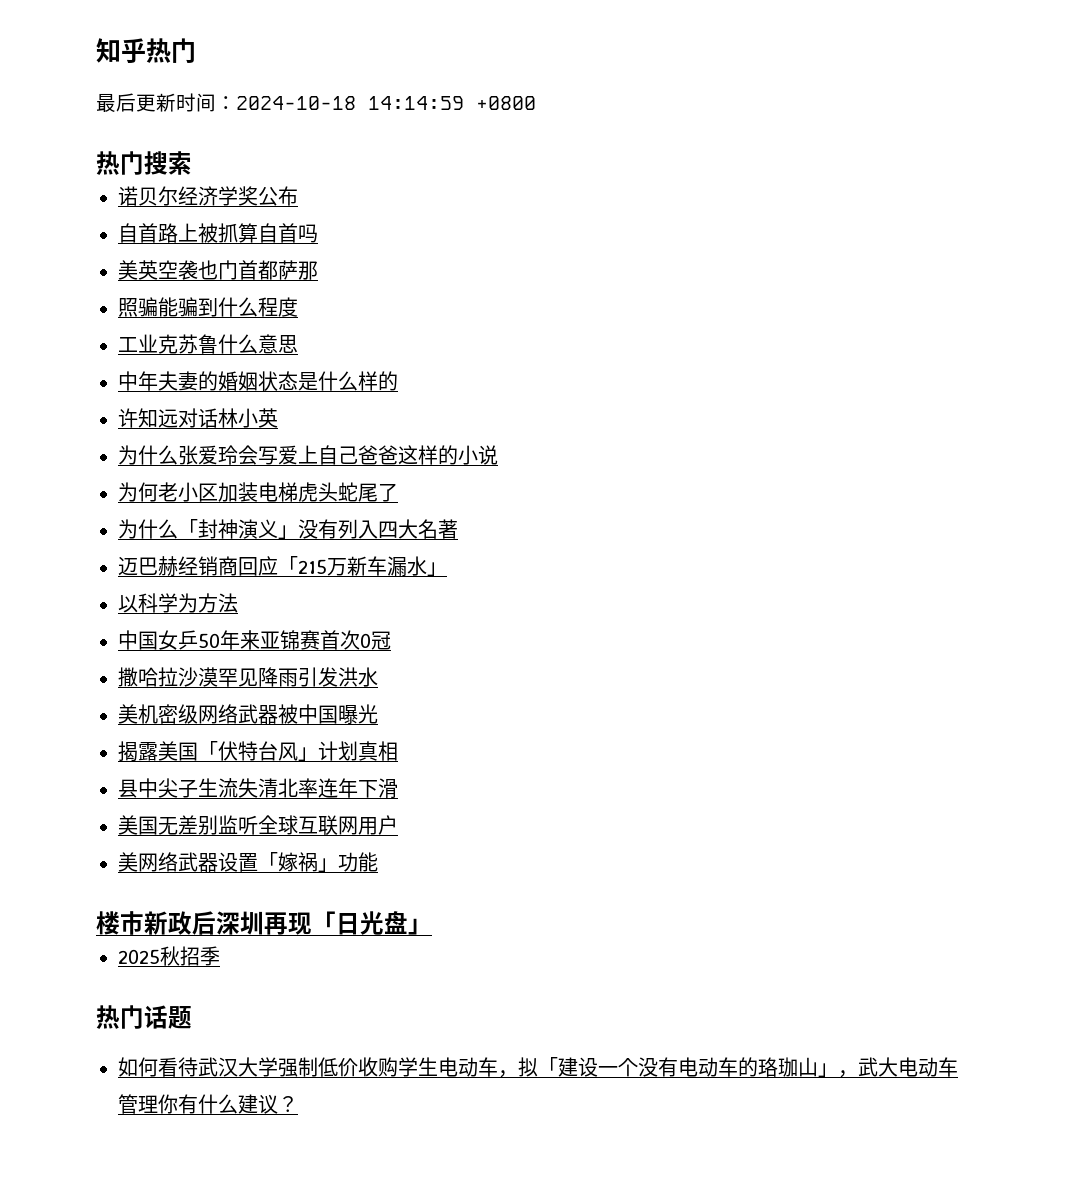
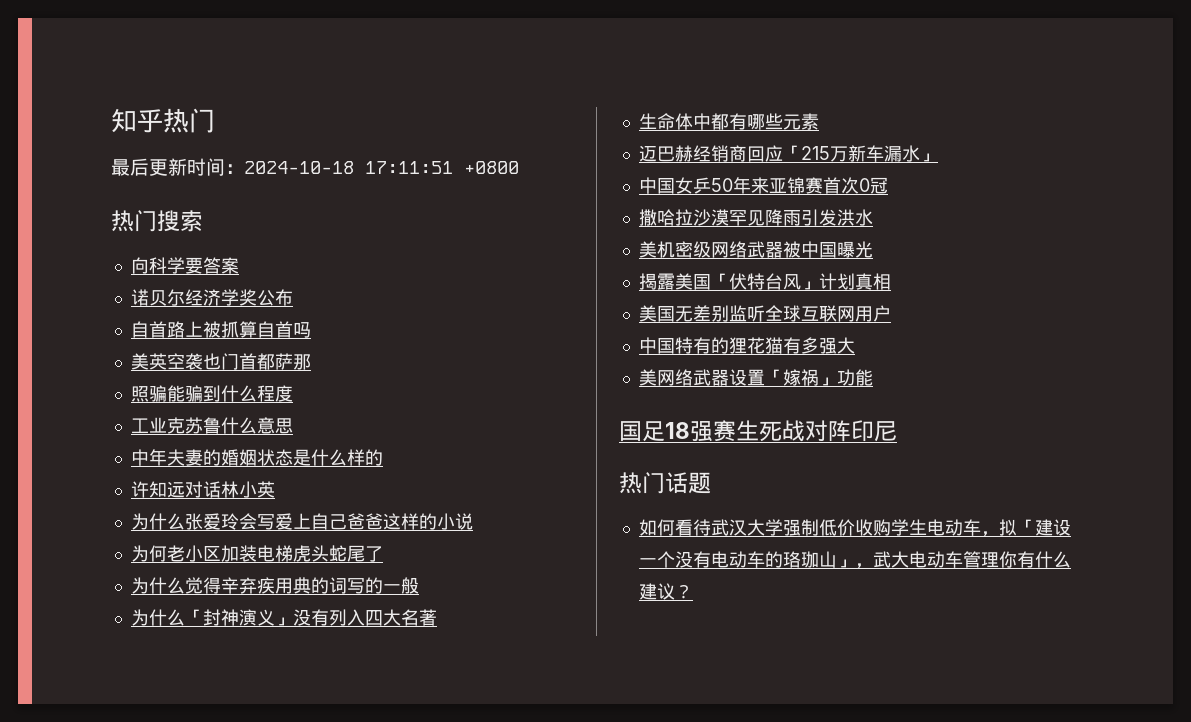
[368,96,464,110] 14:14:59 -> [365,161,453,174] 17:11:51
(192, 163) none -> [130,257,239,274] // 向科学要答案
(398, 492) none -> [130,577,419,594] // 为什么觉得辛弃疾用典的词写的一般
(458, 529) none -> [638,113,819,130] // 生命体中都有哪些元素
[118,593,238,613] // 以科学为方法 -> (938, 157) none
[118,778,398,798] // 县中尖子生流失清北率连年下滑 -> (891, 281) none
(398, 825) none -> [638,337,855,354] // 中国特有的狸花猫有多强大
[96,911,432,935] [118,946,220,966] 楼市新政后深圳再现「日光盘」 // 2025秋招季 -> [619,420,897,442] 国足18强赛生死战对阵印尼

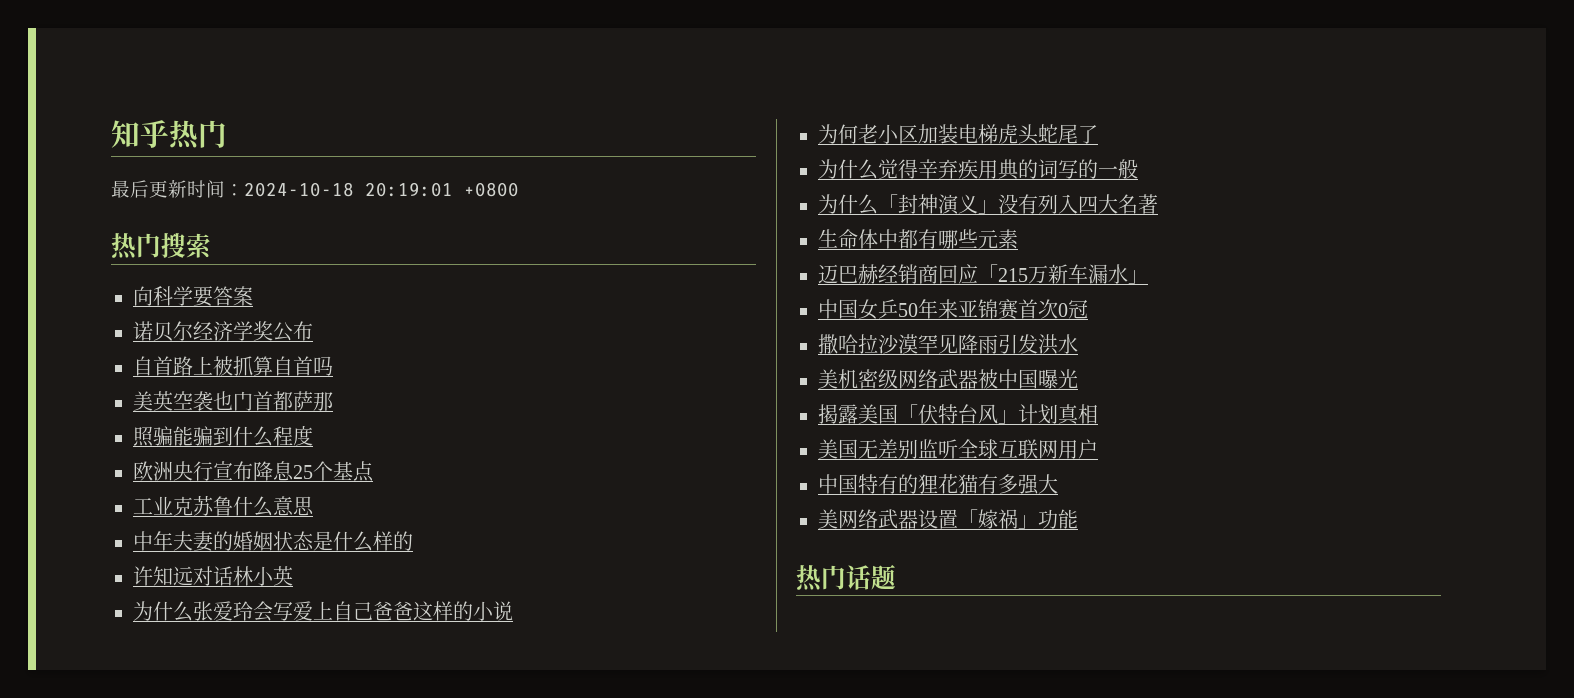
[365,161,453,174] 17:11:51 -> [365,182,453,197] 20:19:01
(293, 393) none -> [133,461,374,482] // 欧洲央行宣布降息25个基点
[619,420,897,442] [619,472,711,494] [638,519,1071,537] [638,551,1071,569] [638,583,693,600] 国足18强赛生死战对阵印尼 // 热门话题 // 如何看待武汉大学强制低价收购学生电动车，拟「建设一个没有电动车的珞珈山」，武大电动车管理你有什么建议？ -> [796,564,896,592] 热门话题

